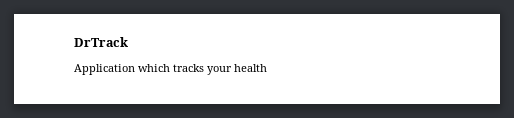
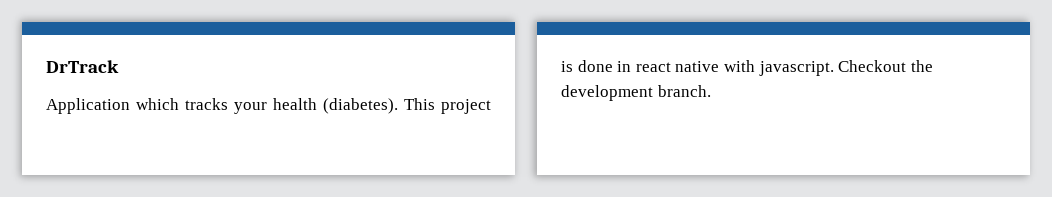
(267, 68) none -> [323,98,491,114] [561,60,933,76] [561,85,711,101] (diabetes). This project is done in react native with javascript. Checkout the development branch.

